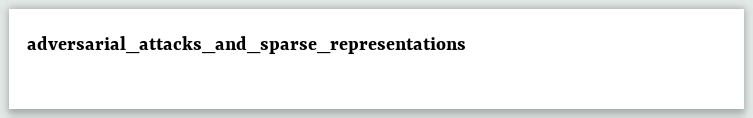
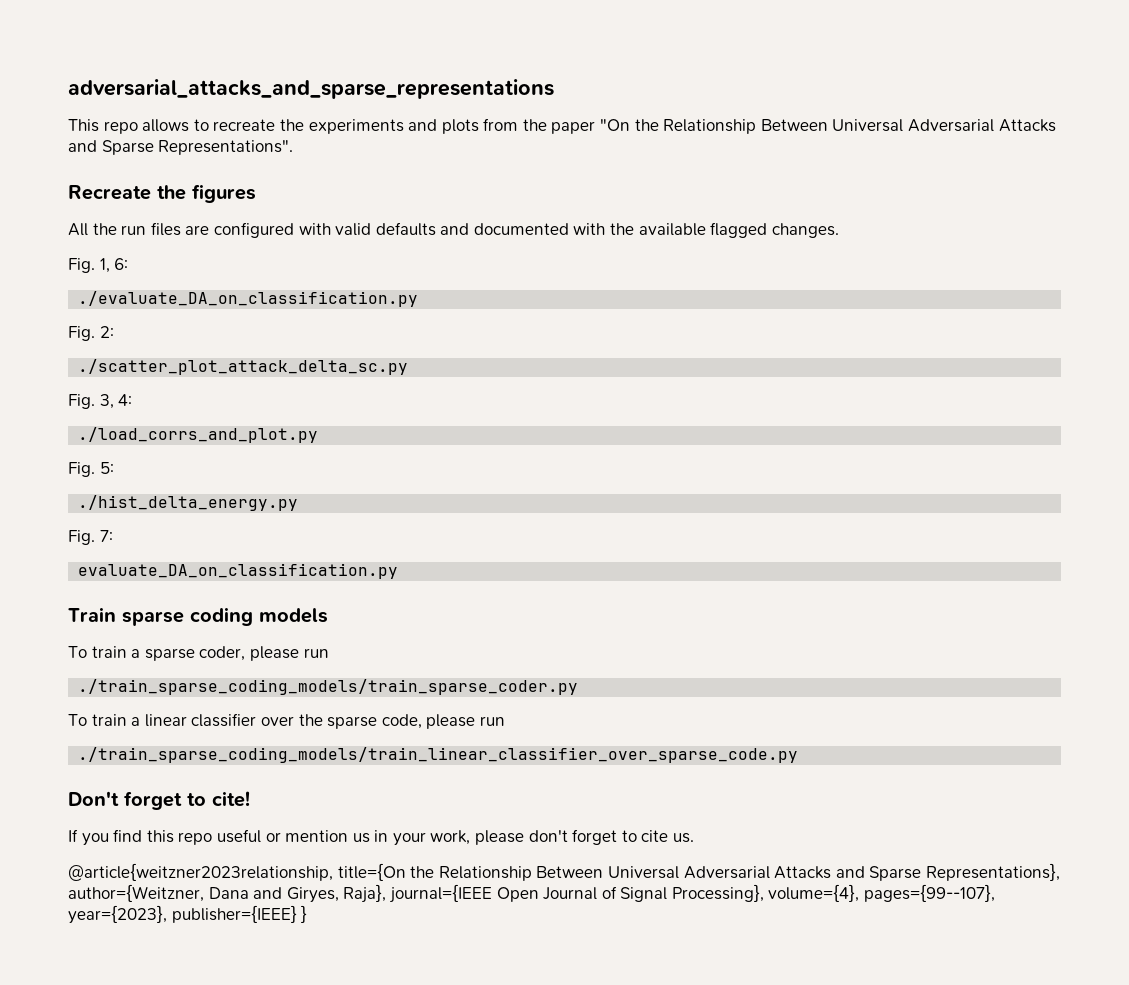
(466, 45) none -> [68,118,1056,134] [68,140,294,155] [68,184,256,203] [68,222,839,238] [68,258,129,273] [78,291,419,307] [68,326,114,341] [78,359,409,375] [68,394,133,409] [78,427,319,443] [68,462,114,477] [78,495,299,511] [68,530,113,545] [78,563,399,579] [68,607,328,626] [68,646,329,661] [78,679,579,695] [68,713,505,729] [78,747,799,763] [68,791,250,810] [68,829,695,846] [68,863,1060,881] [68,884,996,903] [68,905,308,924] // This repo allows to recreate the experiments and plots from the paper "On the Relationship Between Universal Adversarial Attacks and Sparse Representations". // Recreate the figures // All the run files are configured with valid defaults and documented with the available flagged changes. // Fig. 1, 6: // ./evaluate_DA_on_classification.py // Fig. 2: // ./scatter_plot_attack_delta_sc.py // Fig. 3, 4: // ./load_corrs_and_plot.py // Fig. 5: // ./hist_delta_energy.py // Fig. 7: // evaluate_DA_on_classification.py // Train sparse coding models // To train a sparse coder, please run // ./train_sparse_coding_models/train_sparse_coder.py // To train a linear classifier over the sparse code, please run // ./train_sparse_coding_models/train_linear_classifier_over_sparse_code.py // Don't forget to cite! // If you find this repo useful or mention us in your work, please don't forget to cite us. // @article{weitzner2023relationship, title={On the Relationship Between Universal Adversarial Attacks and Sparse Representations}, author={Weitzner, Dana and Giryes, Raja}, journal={IEEE Open Journal of Signal Processing}, volume={4}, pages={99--107}, year={2023}, publisher={IEEE} }

